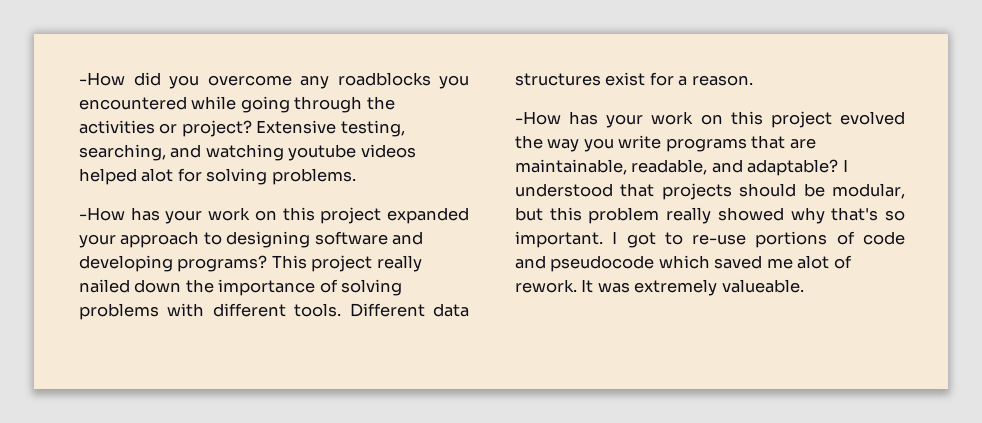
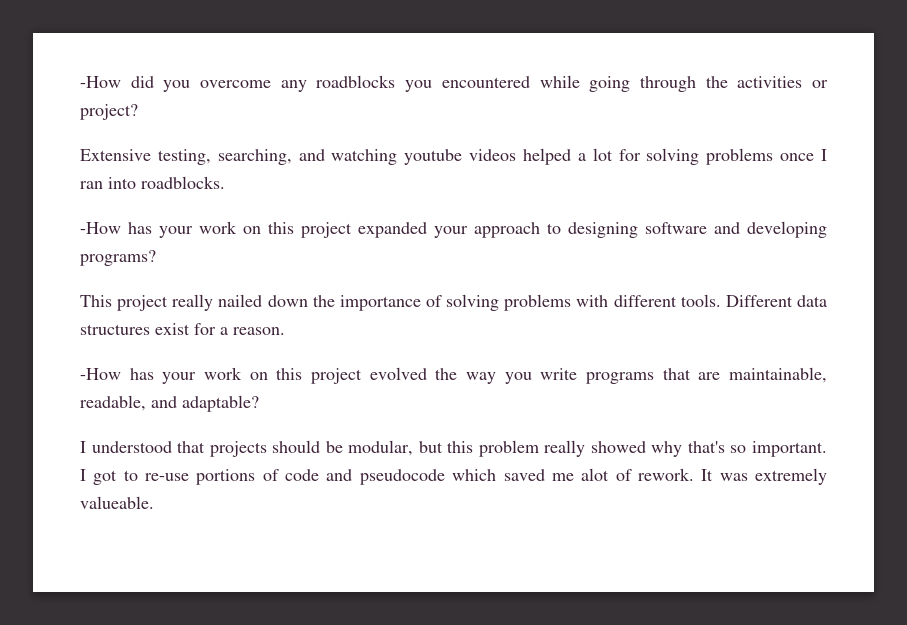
(252, 128) none -> (138, 112) //
[141,168,356,185] alot for solving problems. -> [577,148,828,165] [80,176,225,189] a lot for solving problems once I ran into roadblocks.
(268, 263) none -> (156, 258) //
(839, 167) none -> (259, 403) //

